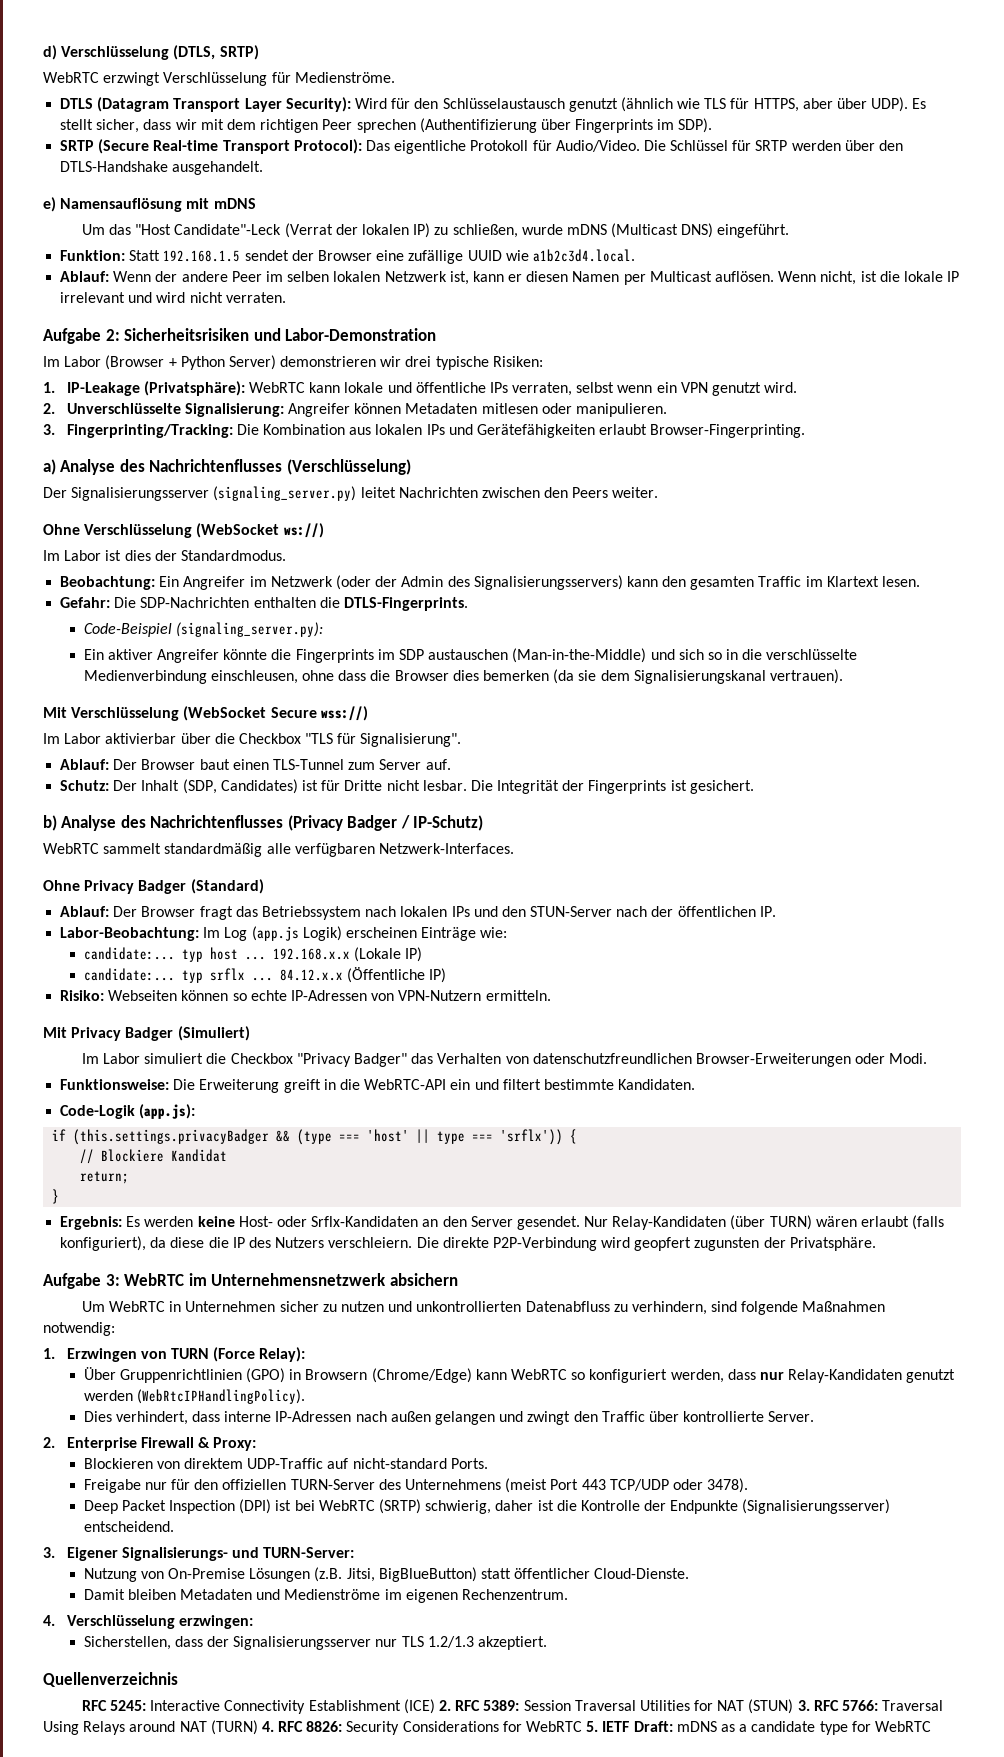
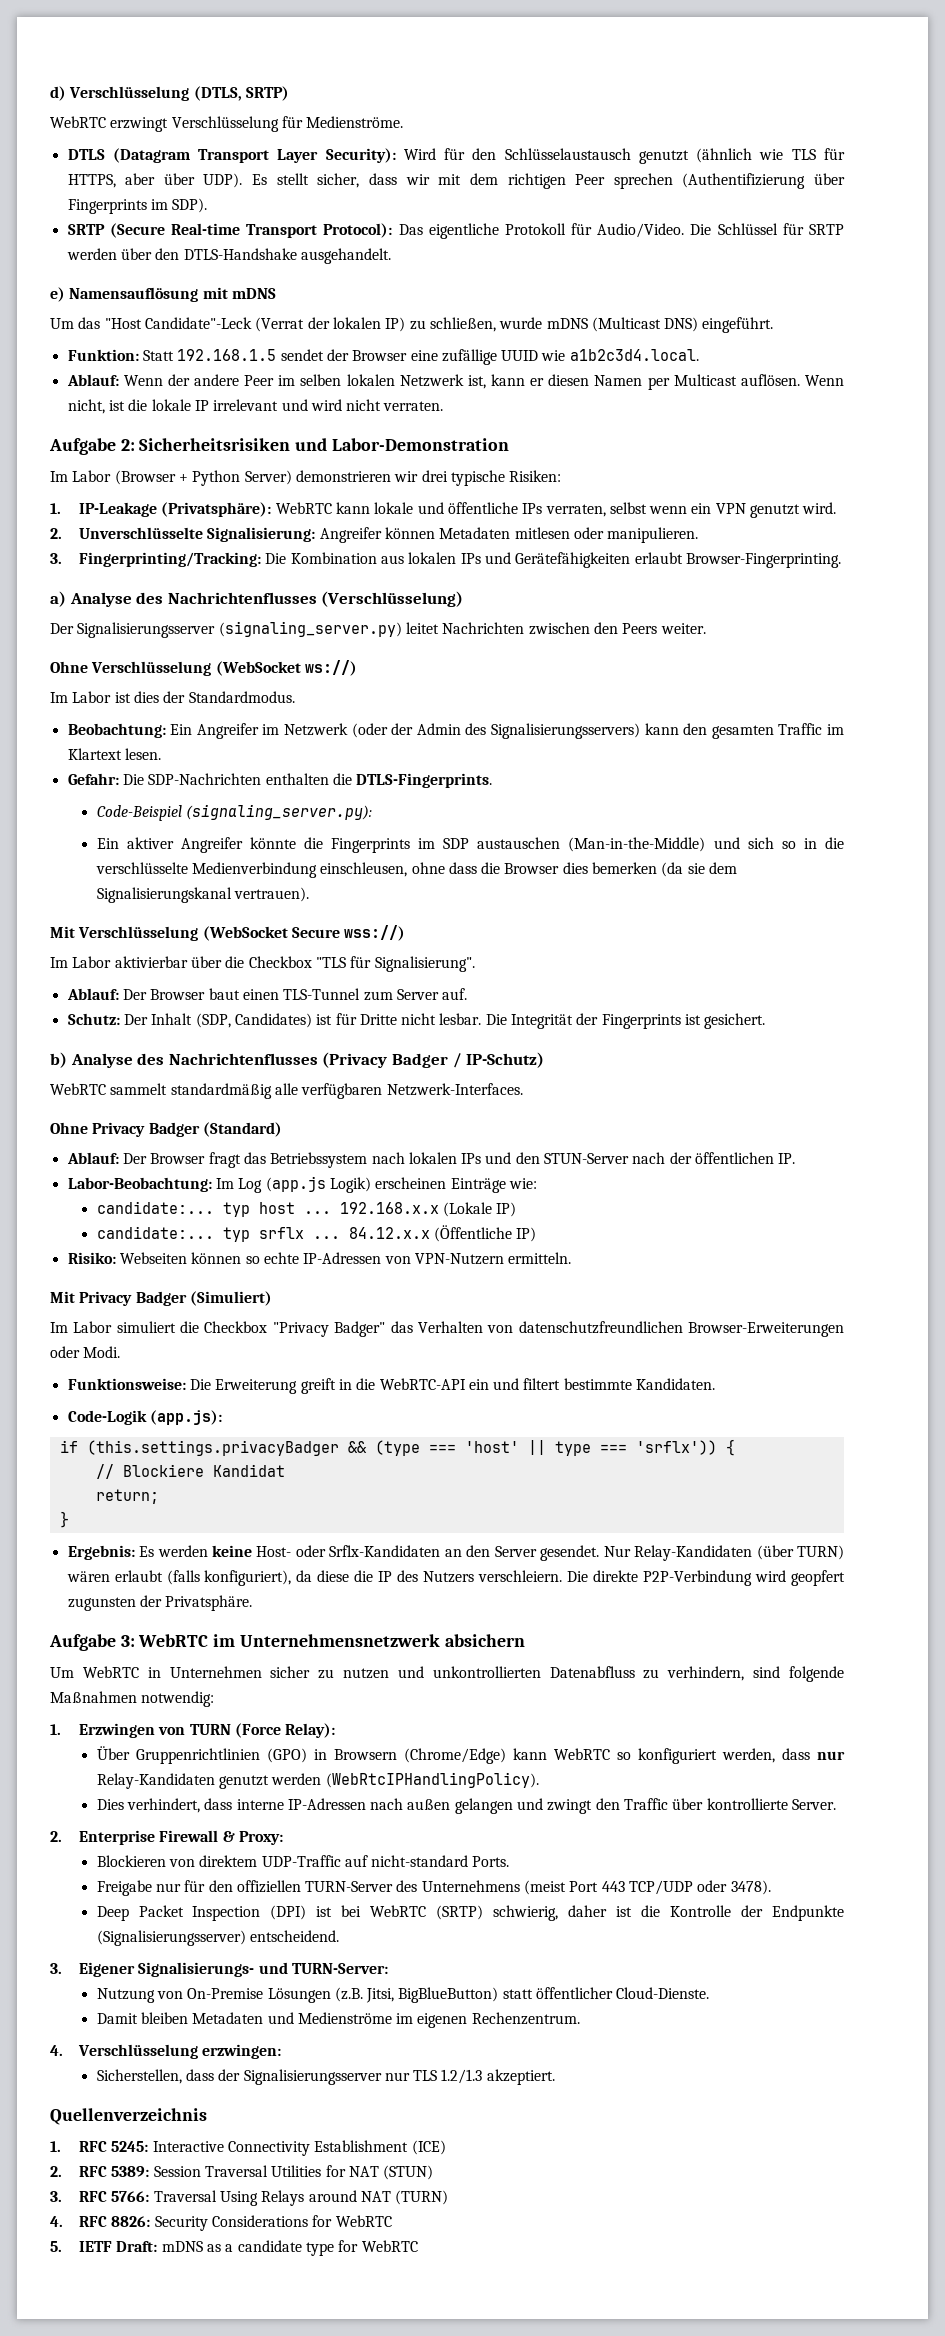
(178, 1679) none -> [50,2141,61,2152] 1.
(435, 1706) none -> (446, 2147) //
(794, 1706) none -> (434, 2172) //
(258, 1727) none -> (449, 2197) //
(583, 1726) none -> (392, 2221) //

